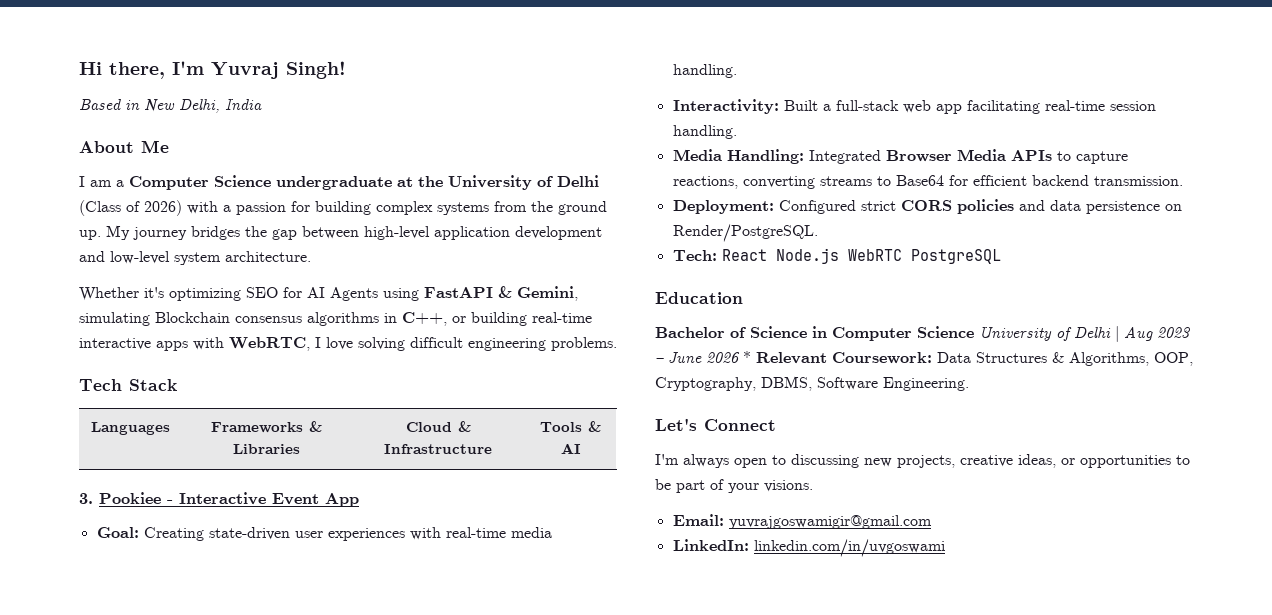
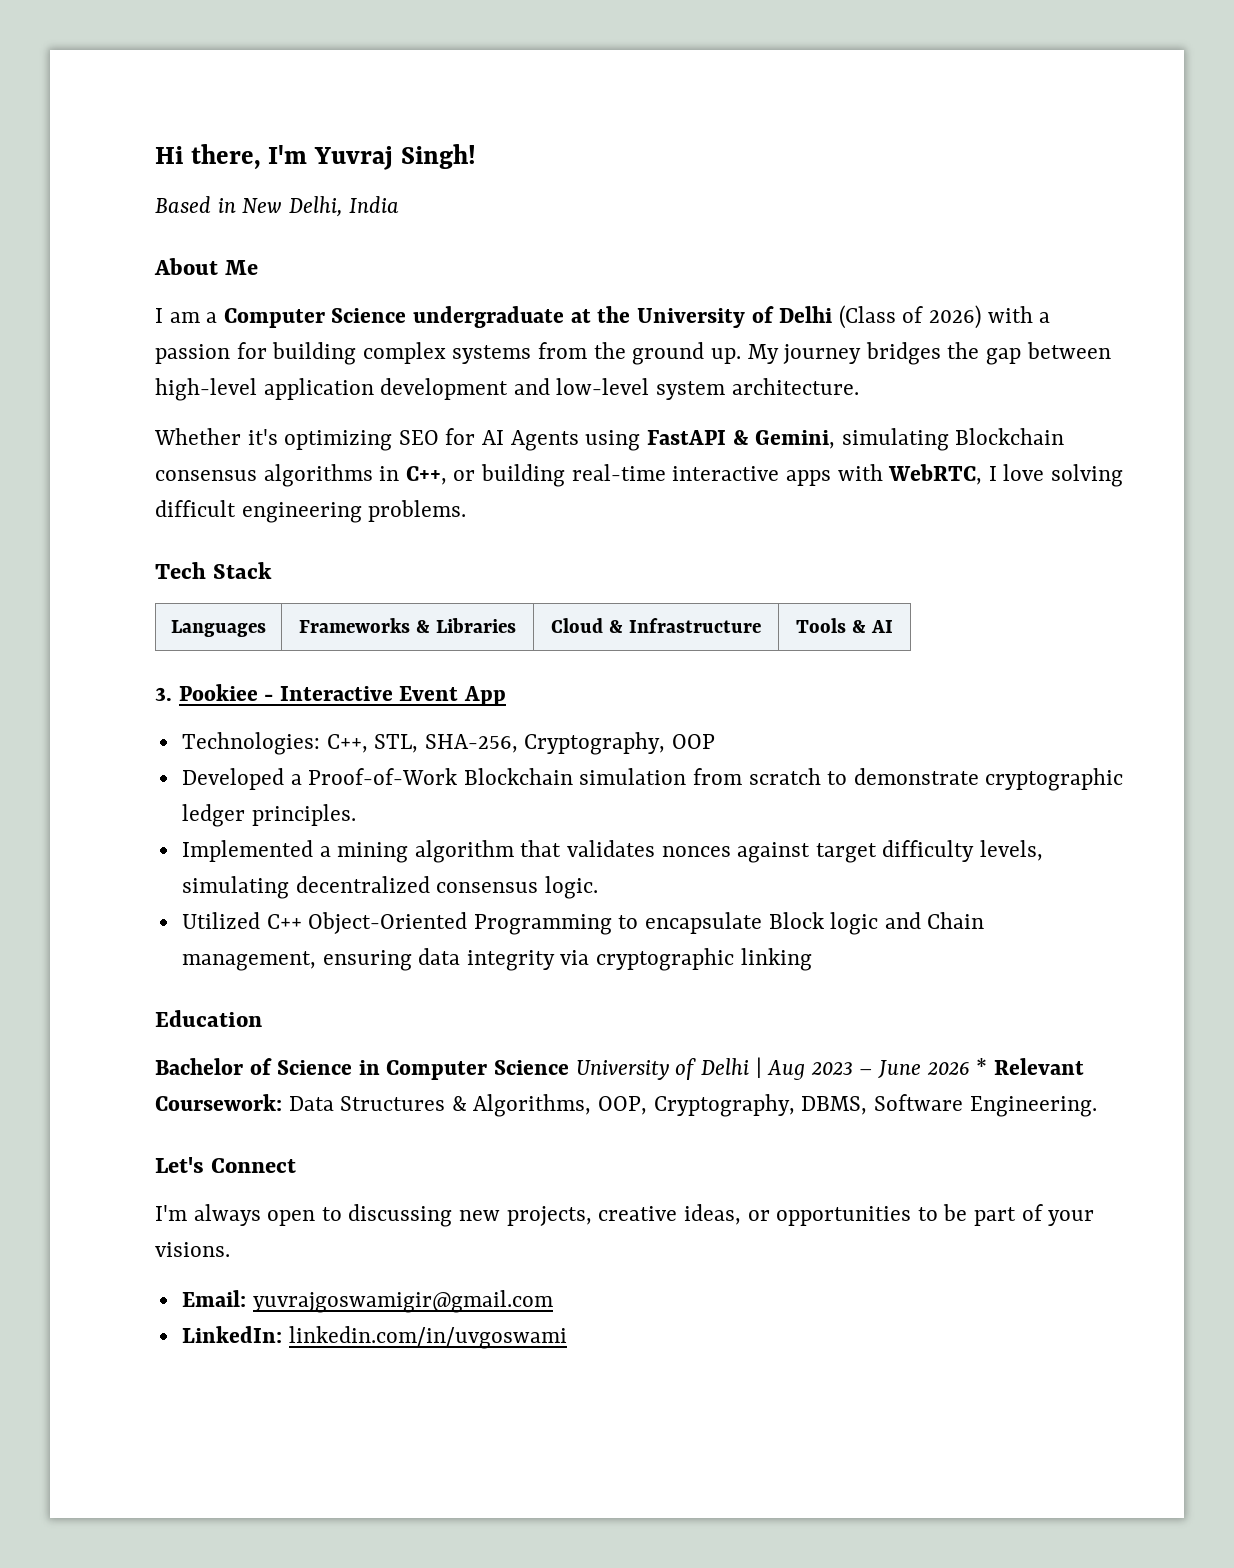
[96,527,552,541] [672,64,737,78] [672,99,1156,114] [672,125,737,139] [672,149,1128,164] [672,175,1183,189] [672,199,1182,214] [672,224,818,242] [672,248,1001,264] Goal: Creating state-driven user experiences with real-time media handling. // Interactivity: Built a full-stack web app facilitating real-time session handling. // Media Handling: Integrated Browser Media APIs to capture reactions, converting streams to Base64 for efficient backend transmission. // Deployment: Configured strict CORS policies and data persistence on Render/PostgreSQL. // Tech: React Node.js WebRTC PostgreSQL -> [181,732,716,755] [181,768,1124,791] [181,804,356,827] [181,840,1044,863] [181,876,598,899] [181,912,985,935] [181,948,812,971] Technologies: C++, STL, SHA-256, Cryptography, OOP // Developed a Proof-of-Work Blockchain simulation from scratch to demonstrate cryptographic ledger principles. // Implemented a mining algorithm that validates nonces against target difficulty levels, simulating decentralized consensus logic. // Utilized C++ Object-Oriented Programming to encapsulate Block logic and Chain management, ensuring data integrity via cryptographic linking

